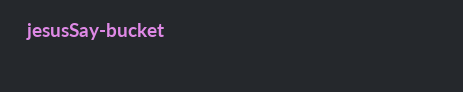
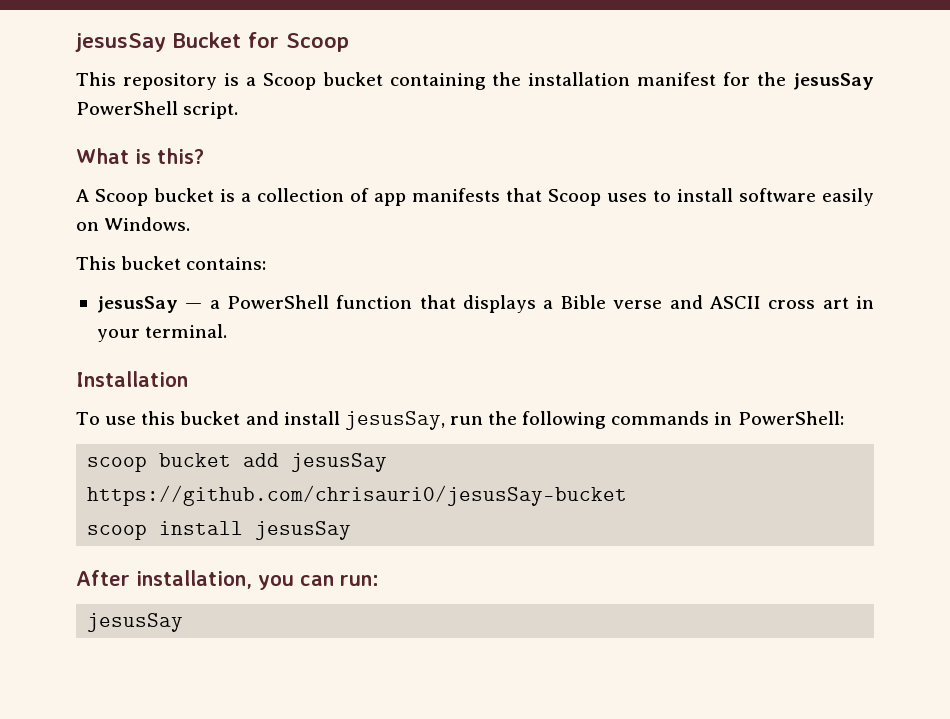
[26,23,164,40] jesusSay-bucket -> [75,32,349,52] [76,72,874,90] [76,101,239,119] [76,148,204,164] [76,188,874,206] [76,217,191,231] [76,256,267,270] [96,295,875,313] [96,324,228,342] [76,371,188,387] [76,411,844,430] [87,453,388,472] [87,485,628,506] [87,521,352,540] [76,570,379,590] [87,613,184,632] jesusSay Bucket for Scoop // This repository is a Scoop bucket containing the installation manifest for the jesusSay PowerShell script. // What is this? // A Scoop bucket is a collection of app manifests that Scoop uses to install software easily on Windows. // This bucket contains: // jesusSay — a PowerShell function that displays a Bible verse and ASCII cross art in your terminal. // Installation // To use this bucket and install jesusSay, run the following commands in PowerShell: // scoop bucket add jesusSay https://github.com/chrisauri0/jesusSay-bucket // scoop install jesusSay // After installation, you can run: // jesusSay

